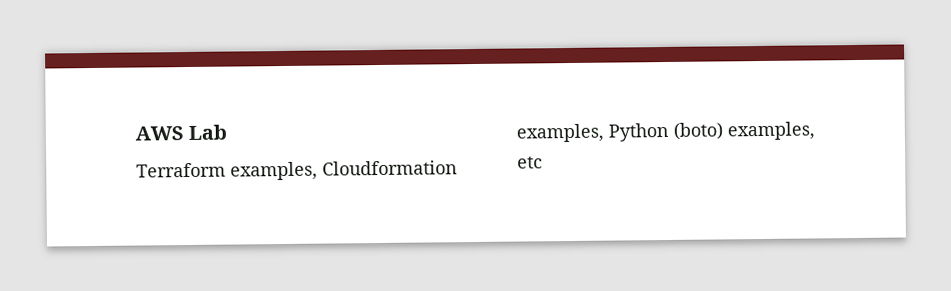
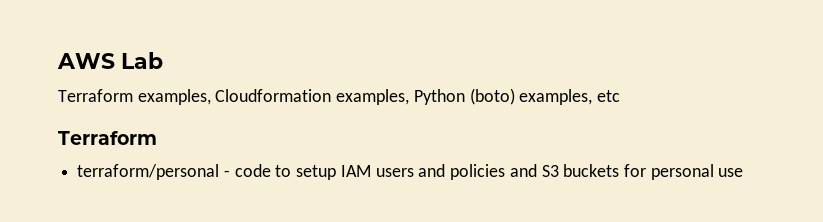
(543, 162) none -> [58,131,157,145] [77,164,744,180] // Terraform // terraform/personal - code to setup IAM users and policies and S3 buckets for personal use

